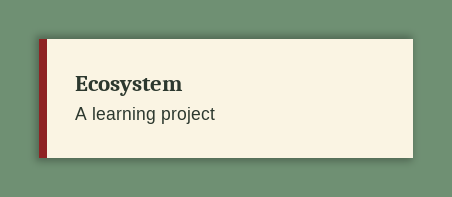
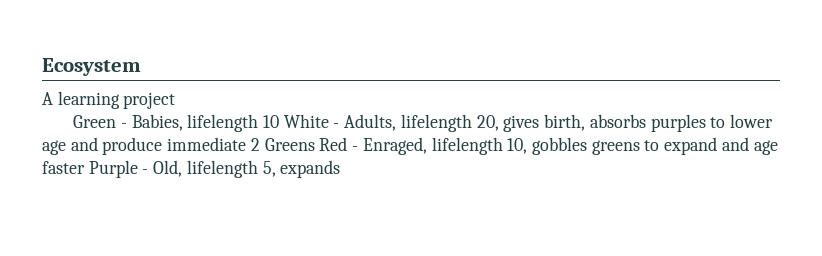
(215, 115) none -> [73,114,773,132] [42,137,778,155] [42,160,341,178] // Green - Babies, lifelength 10 White - Adults, lifelength 20, gives birth, absorbs purples to lower age and produce immediate 2 Greens Red - Enraged, lifelength 10, gobbles greens to expand and age faster Purple - Old, lifelength 5, expands

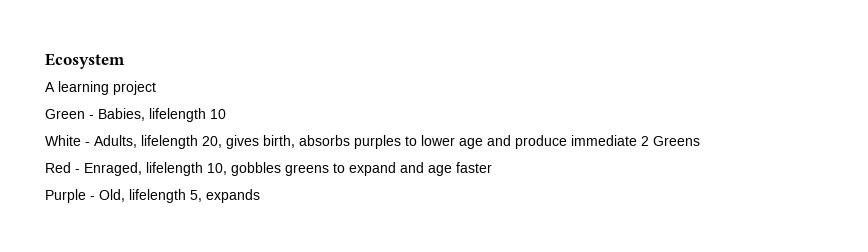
(280, 121) none -> (226, 114) //
(315, 144) none -> (700, 141) //
(85, 167) none -> (492, 167) //

